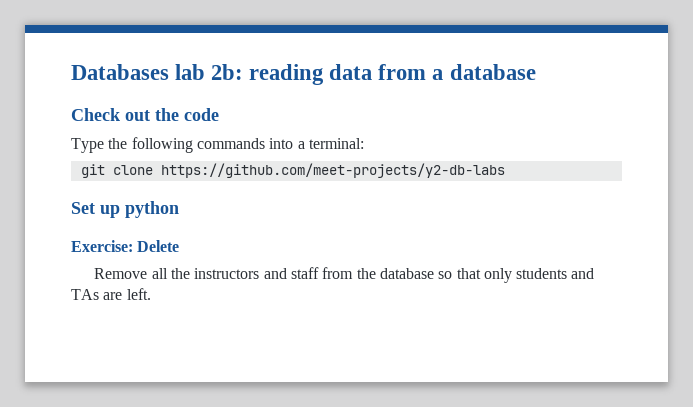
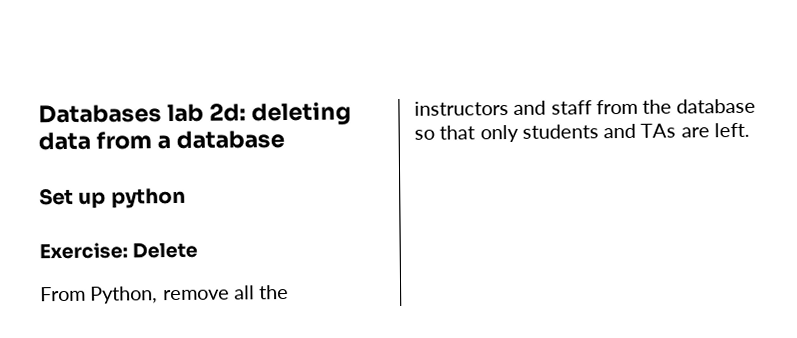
[211,64,325,85] 2b: reading -> [209,101,352,126] 2d: deleting
[71,108,219,121] [71,137,364,153] [80,163,505,178] // Check out the code // Type the following commands into a terminal: // git clone https://github.com/meet-projects/y2-db-labs -> (286, 139) none
[94,268,148,279] Remove -> [40,286,230,304] From Python, remove

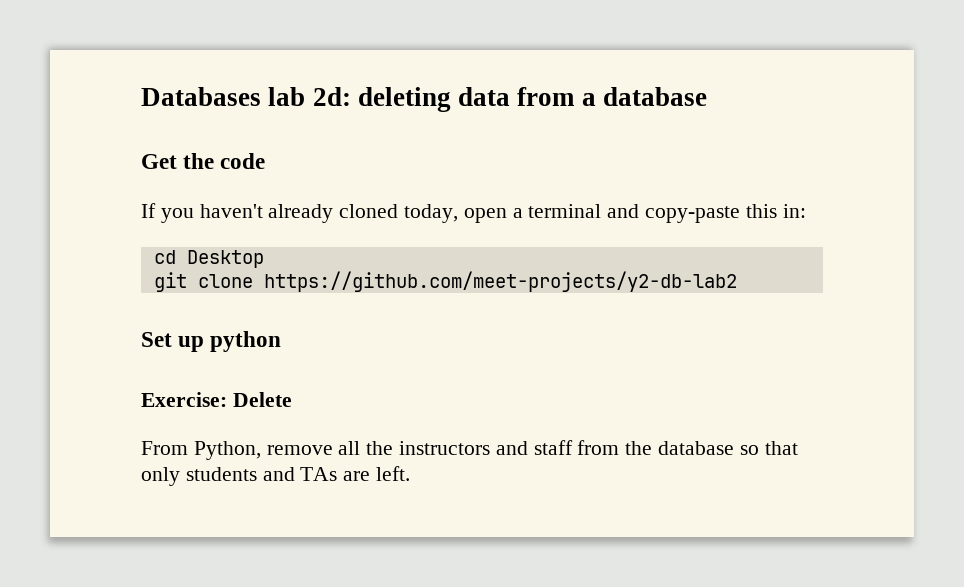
(286, 139) none -> [141,153,266,169] [141,203,806,223] [153,250,264,268] [153,271,737,292] // Get the code // If you haven't already cloned today, open a terminal and copy-paste this in: // cd Desktop // git clone https://github.com/meet-projects/y2-db-lab2

